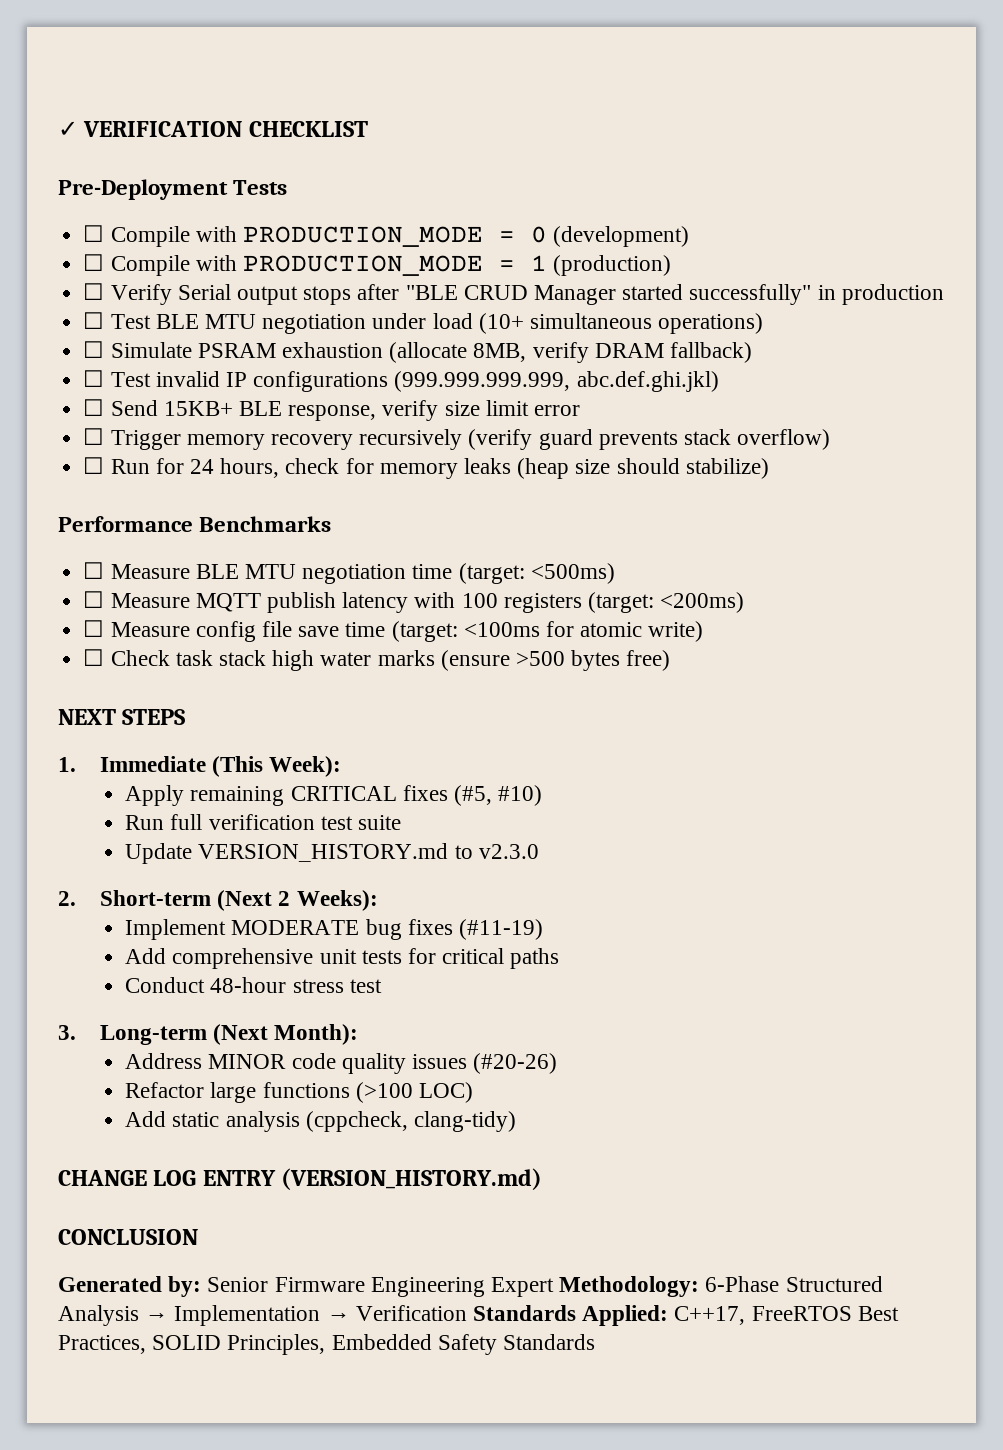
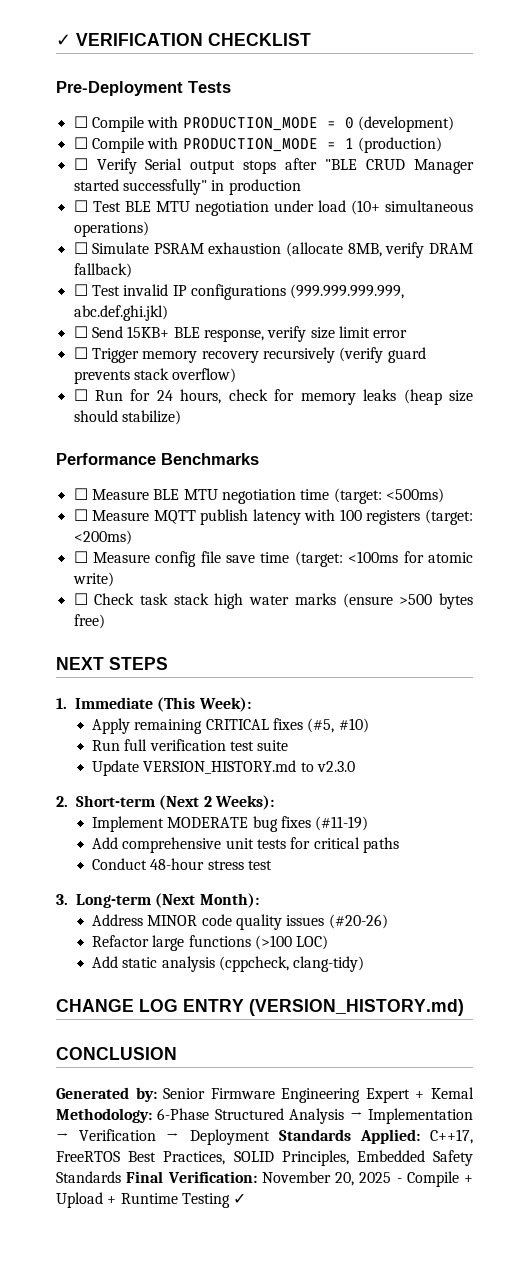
(555, 1287) none -> [415,1087,474,1099] + Kemal
(467, 1313) none -> [166,1129,270,1145] → Deployment
(596, 1342) none -> [126,1171,473,1187] [56,1192,247,1208] Final Verification: November 20, 2025 - Compile + Upload + Runtime Testing ✓

